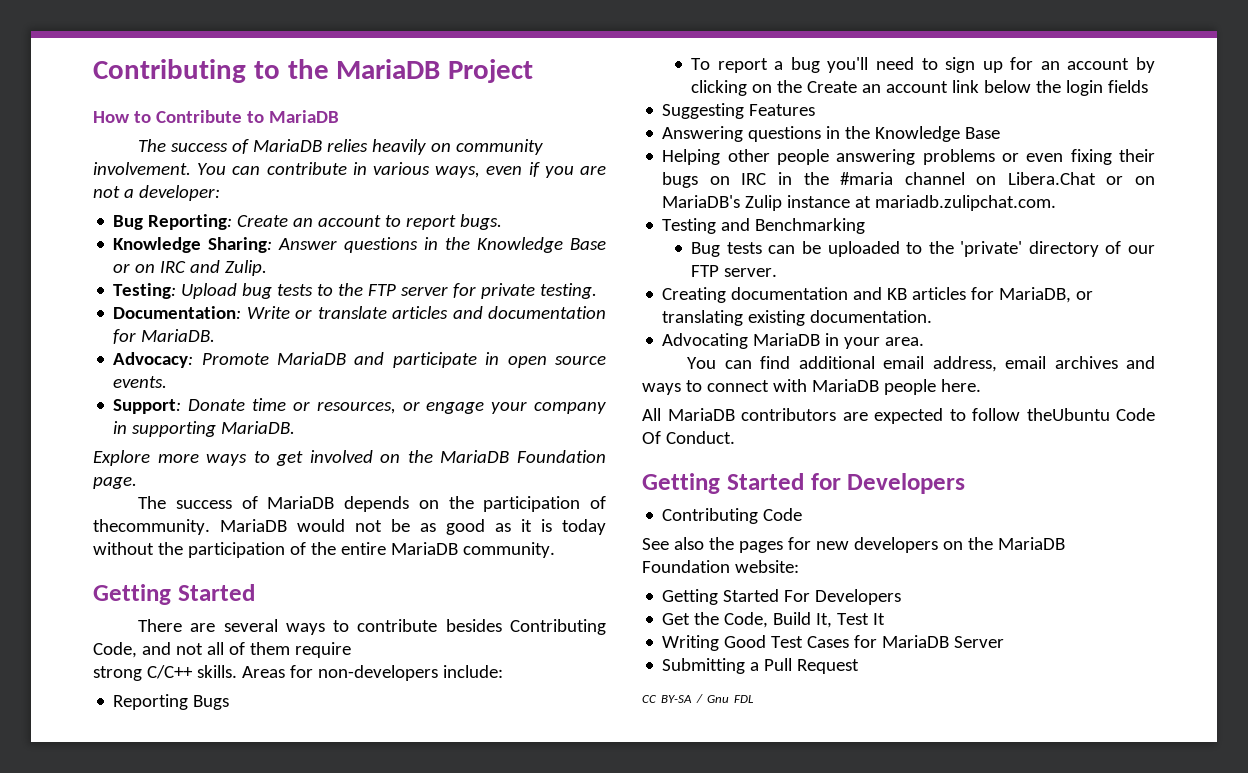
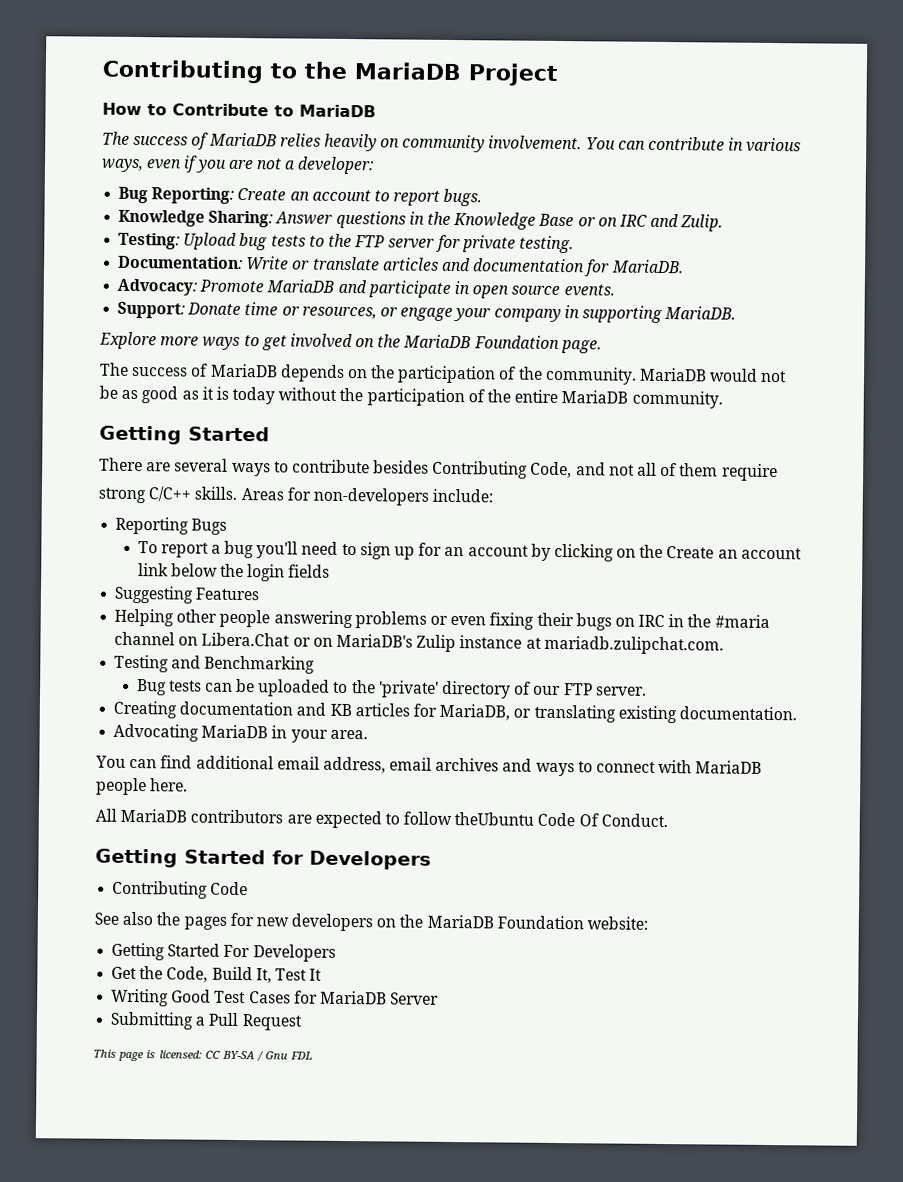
[93,519,210,535] thecommunity. -> [517,366,637,385] the community.
[662,126,1001,142] // Answering questions in the Knowledge Base -> (261, 594) none
(860, 666) none -> [93,1049,202,1062] This page is licensed:

